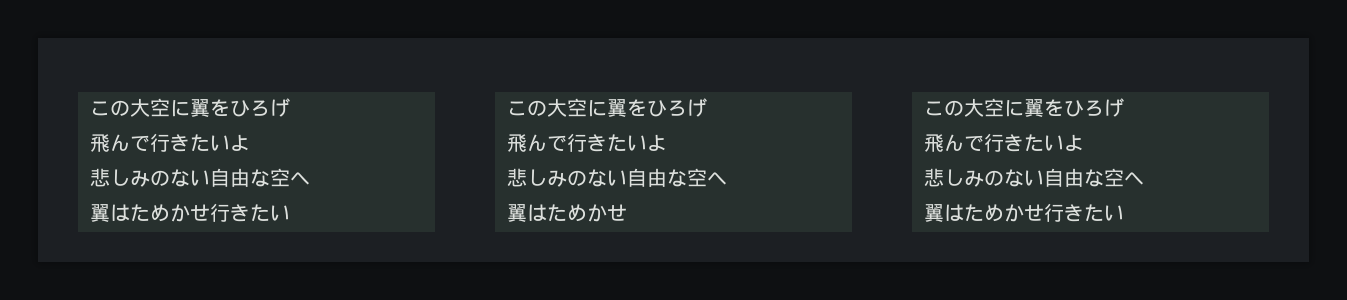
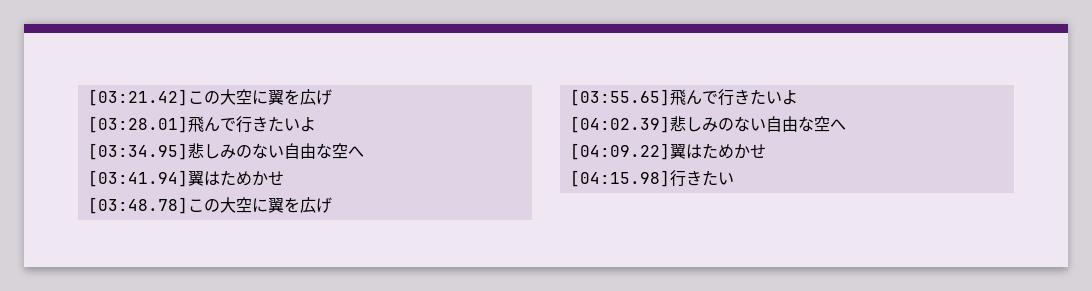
[90,98,290,117] [90,133,250,152] [90,168,310,187] [90,203,290,222] [507,98,707,117] [507,133,667,152] [507,168,727,187] [507,204,627,222] [924,98,1124,117] [924,133,1084,152] [924,168,1144,187] [924,204,1044,222] この大空に翼をひろげ // 飛んで行きたいよ // 悲しみのない自由な空へ // 翼はためかせ行きたい // この大空に翼をひろげ // 飛んで行きたいよ // 悲しみのない自由な空へ // 翼はためかせ // この大空に翼をひろげ // 飛んで行きたいよ // 悲しみのない自由な空へ // 翼はためかせ -> [88,89,333,106] [88,116,317,133] [88,143,365,160] [88,170,285,187] [88,197,333,214] [570,89,799,106] [570,116,847,133] [570,143,767,160] [570,170,671,187] [03:21.42]この大空に翼を広げ // [03:28.01]飛んで行きたいよ // [03:34.95]悲しみのない自由な空へ // [03:41.94]翼はためかせ // [03:48.78]この大空に翼を広げ // [03:55.65]飛んで行きたいよ // [04:02.39]悲しみのない自由な空へ // [04:09.22]翼はためかせ // [04:15.98]

